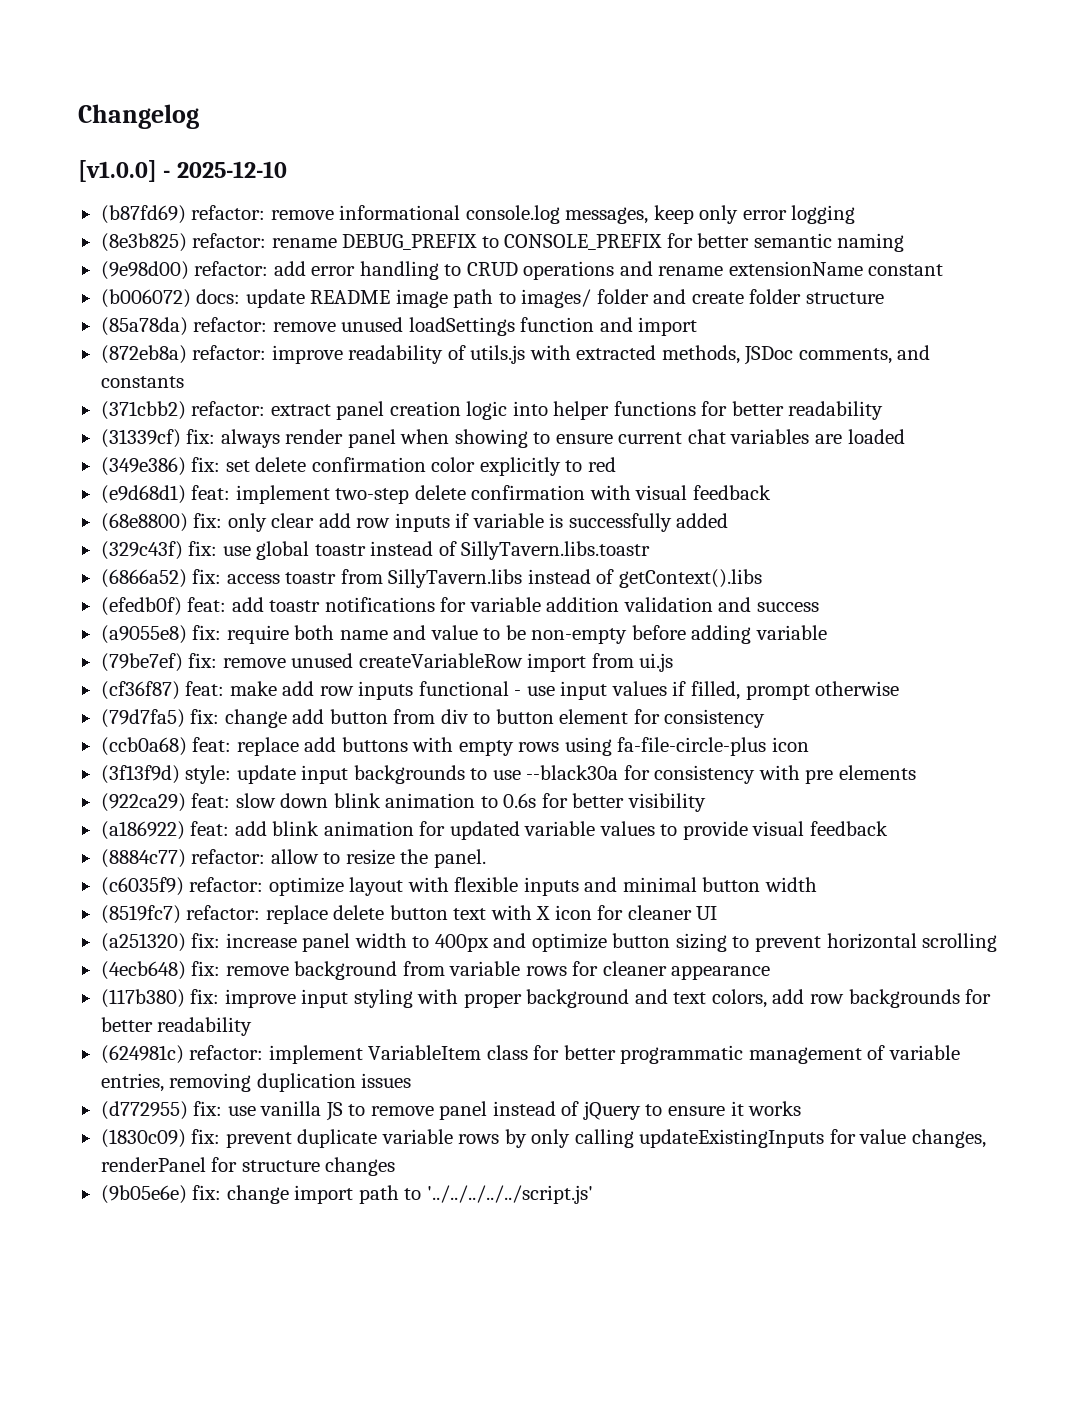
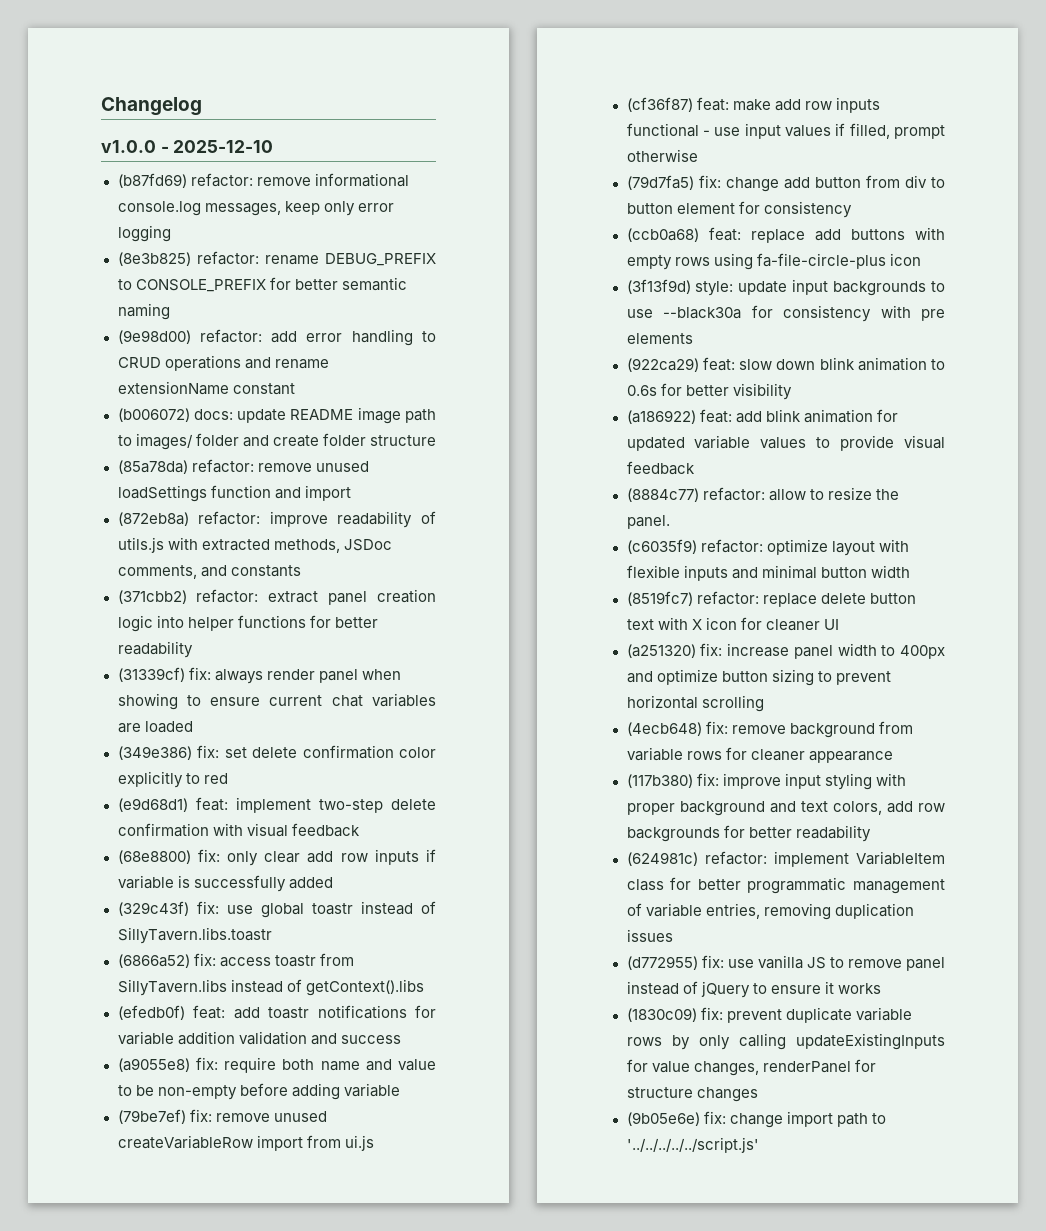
[78,160,157,182] [v1.0.0] -> [101,140,156,153] v1.0.0

